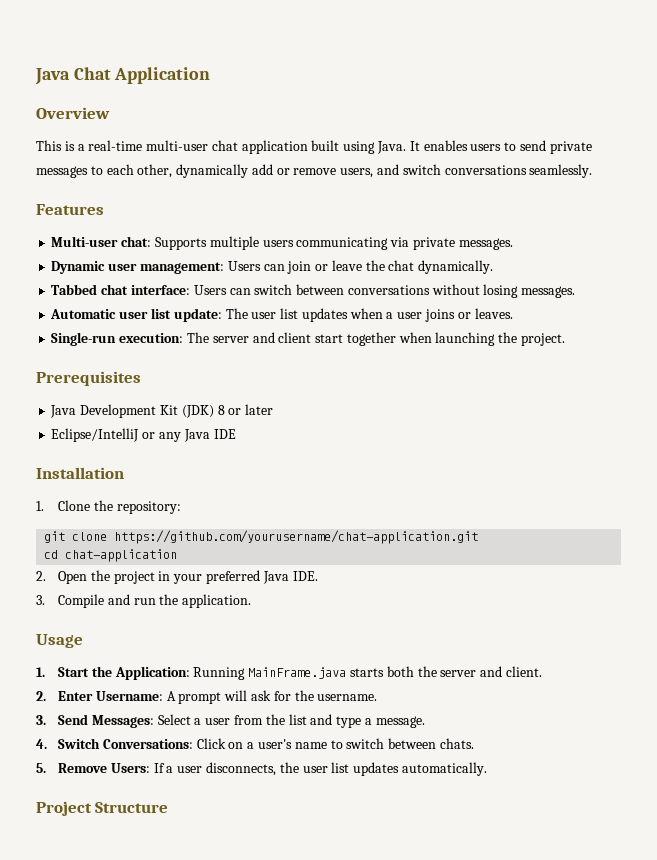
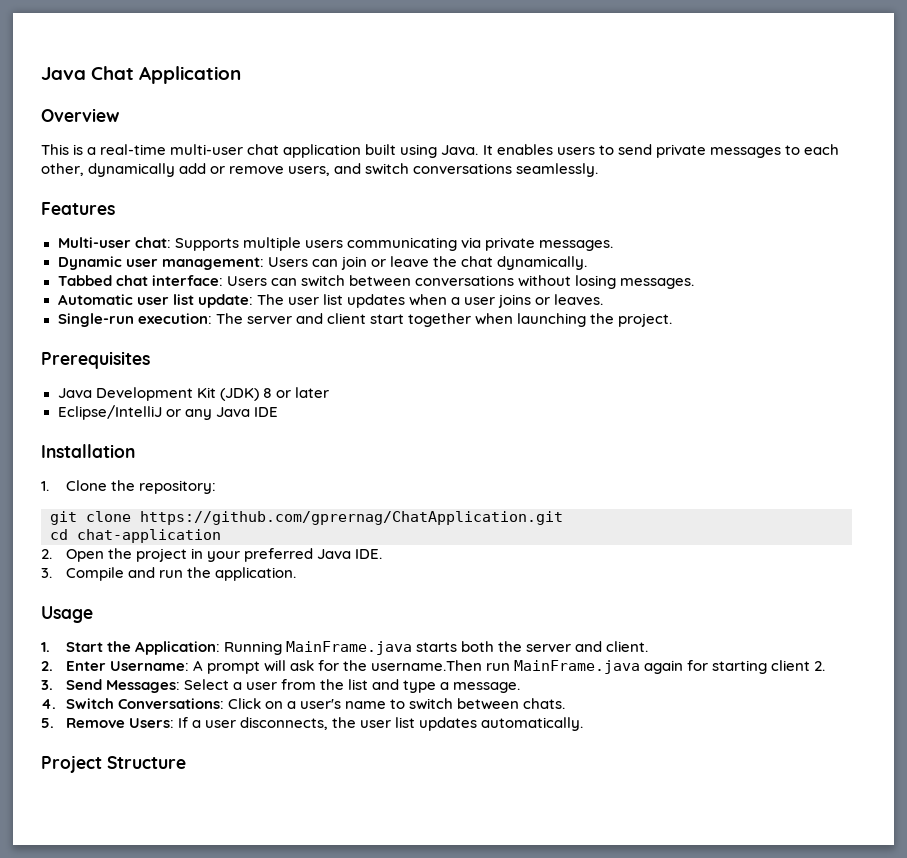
[114,530,479,544] https://github.com/yourusername/chat-application.git -> [140,511,563,525] https://github.com/gprernag/ChatApplication.git
[317,694,378,701] username. -> [371,660,826,674] username.Then run MainFrame.java again for starting client 2.

